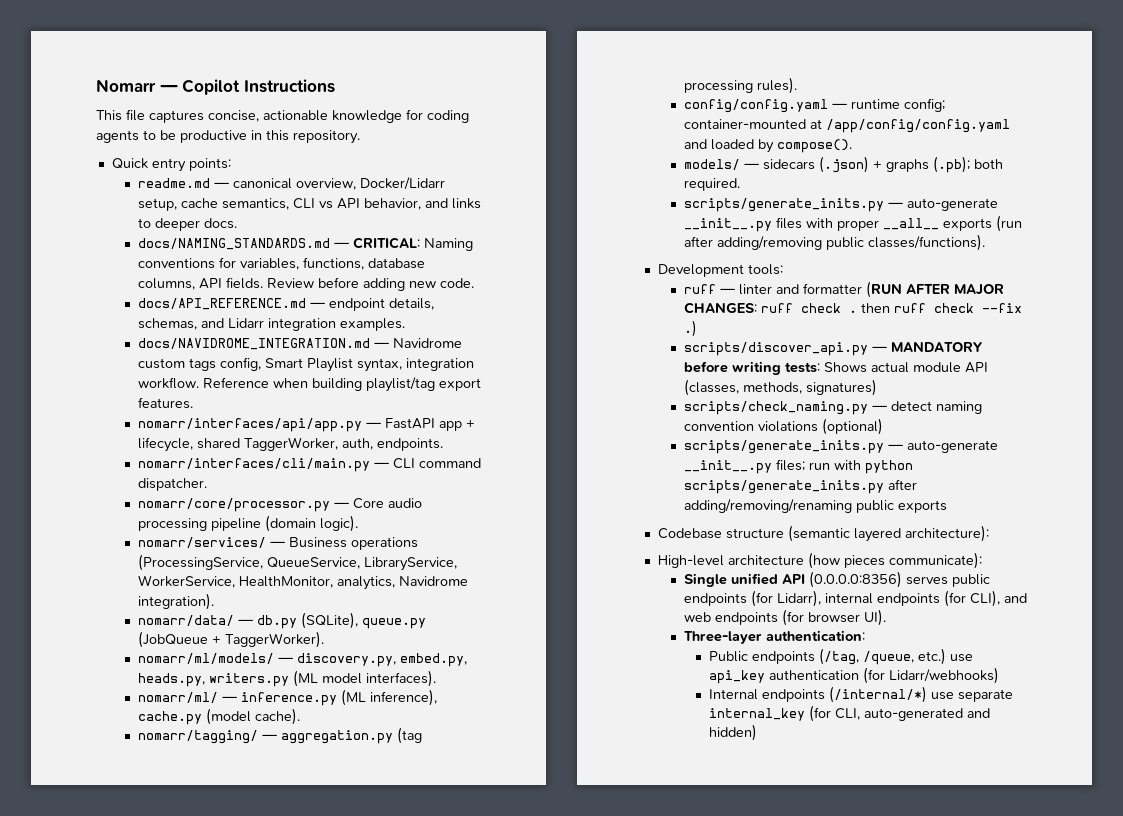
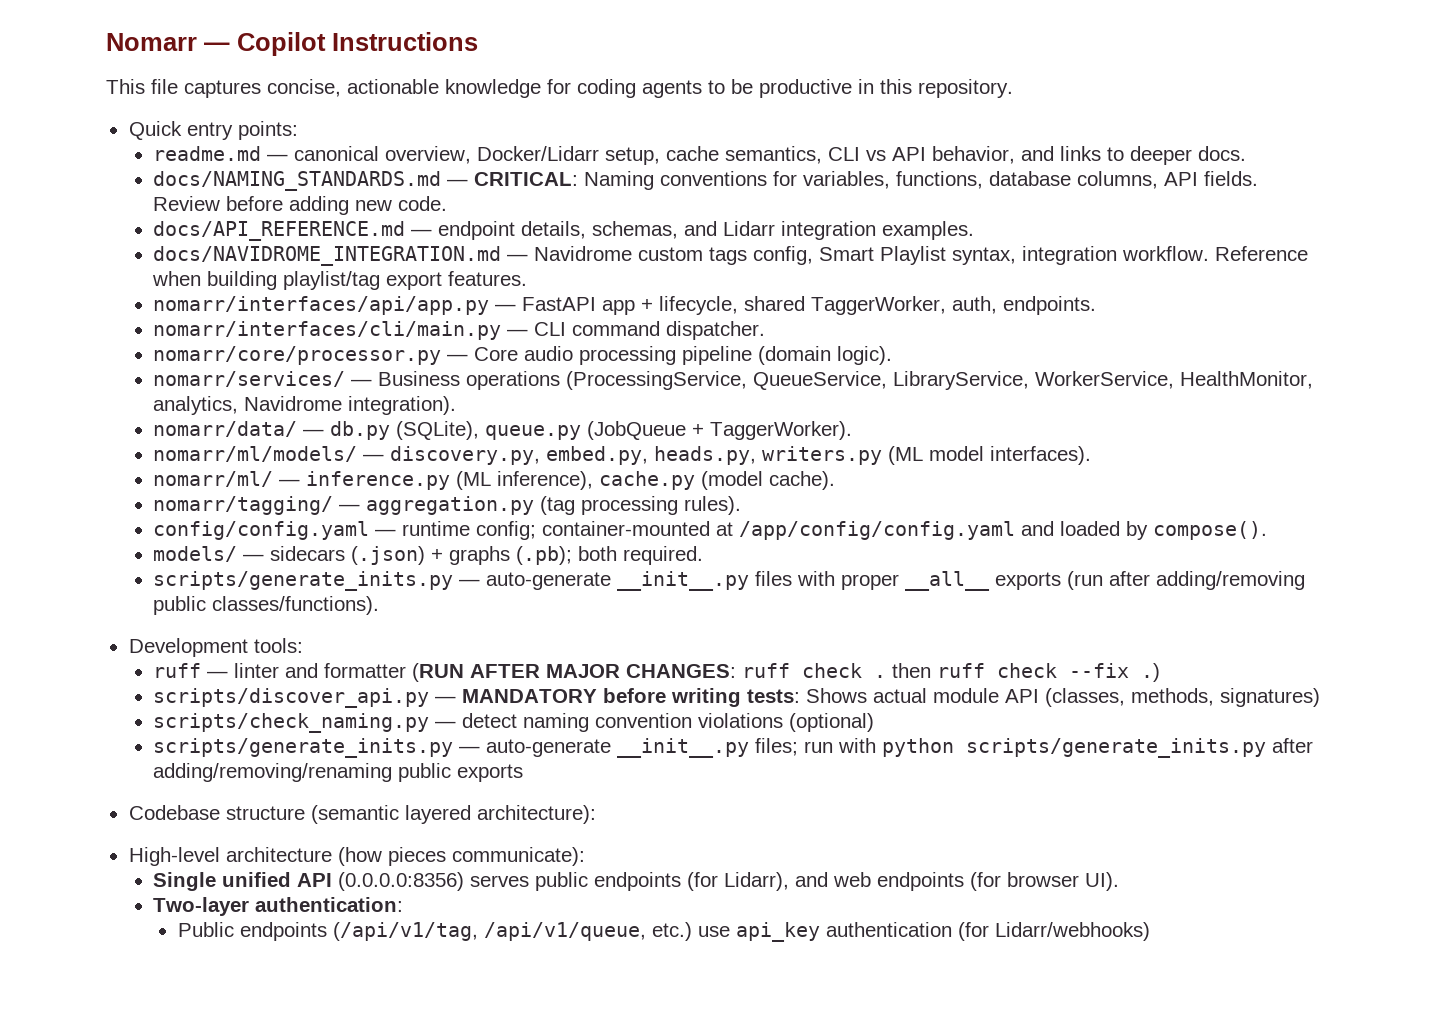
[824,590,1000,607] internal endpoints (for CLI), -> (790, 881) none
[683,631,762,644] Three-layer -> [153,897,250,916] Two-layer
[819,648,915,665] (/tag, /queue, -> [332,922,646,941] (/api/v1/tag, /api/v1/queue,
[709,686,1014,703] [709,705,991,722] [709,724,758,741] // Internal endpoints (/internal/*) use separate internal_key (for CLI, auto-generated and hidden) -> (1150, 931) none

